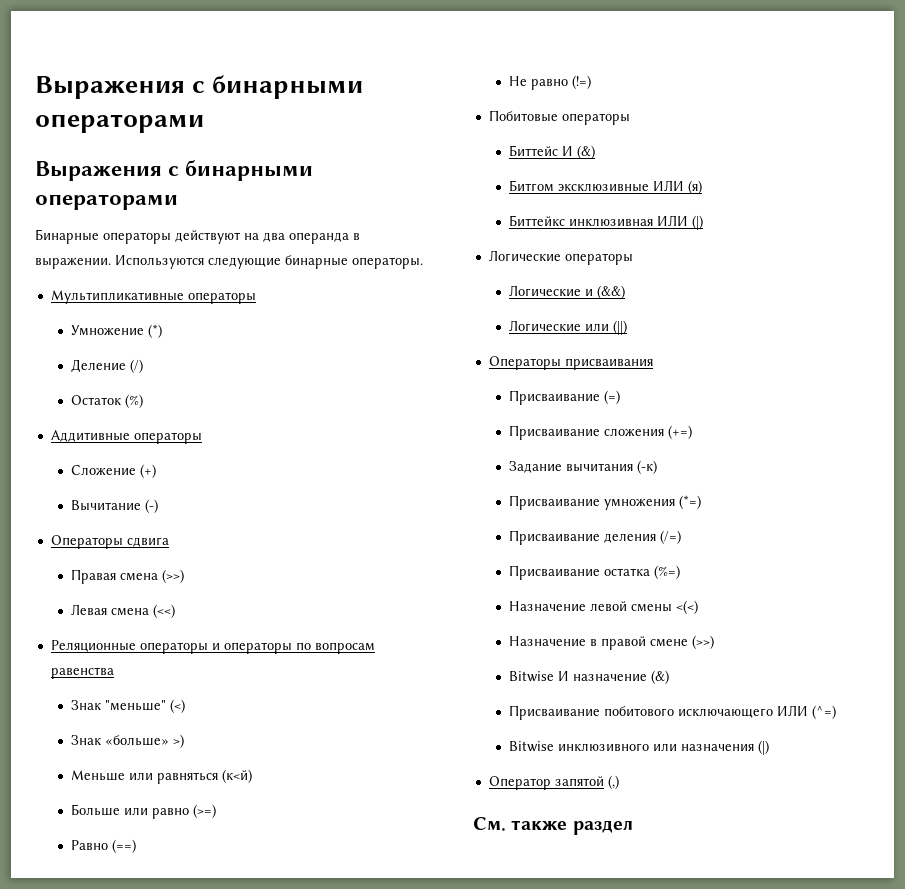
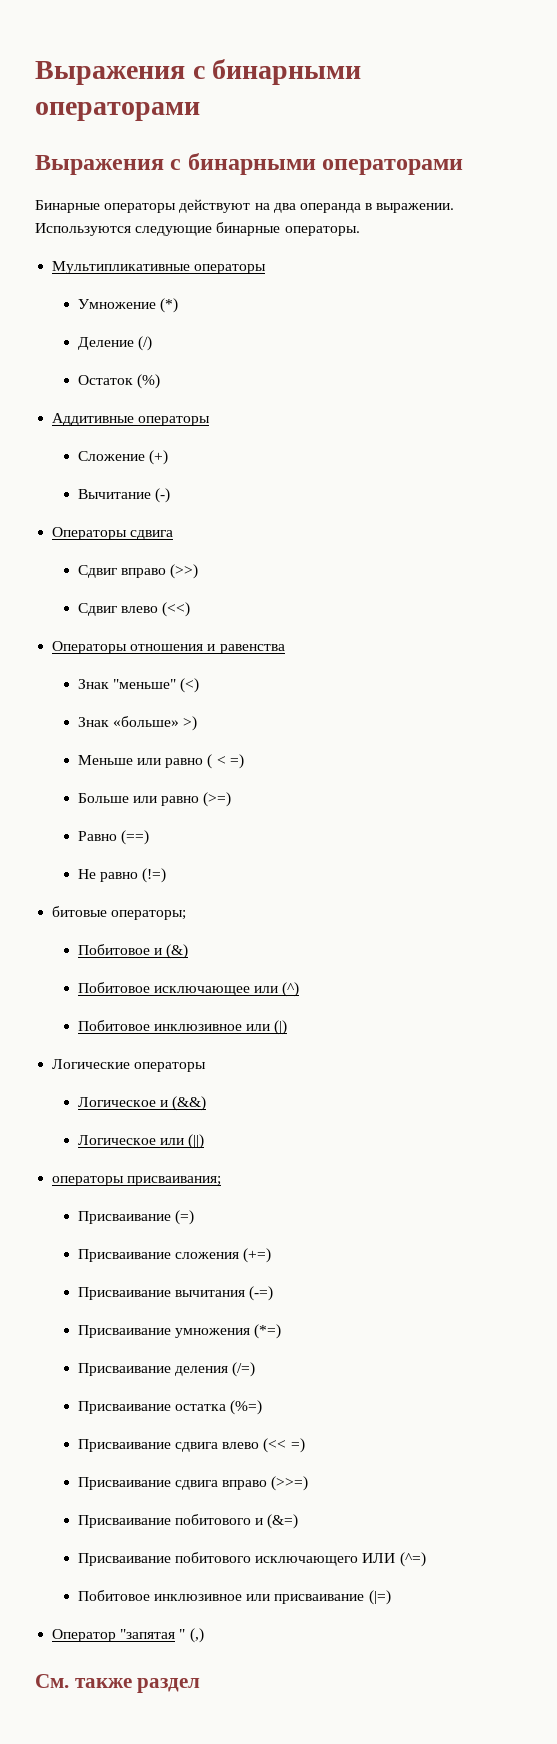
[70,569,184,584] [70,604,149,616] Правая смена (>>) // Левая смена -> [77,564,199,579] [77,603,158,616] Сдвиг вправо (>>) // Сдвиг влево
[50,640,375,654] Реляционные операторы и операторы по вопросам -> [52,641,216,654] Операторы отношения и
[156,769,252,784] равняться (к<й) -> [165,754,244,769] равно ( < =)
[488,110,630,125] [508,145,595,159] [508,180,702,194] [508,215,688,227] Побитовые операторы // Биттейс И (&) // Битгом эксклюзивные ИЛИ (я) // Биттейкс инклюзивная ИЛИ -> [52,906,187,920] [77,944,189,959] [77,982,300,997] [77,1020,271,1031] битовые операторы; // Побитовое и (&) // Побитовое исключающее или (^) // Побитовое инклюзивное или
[508,285,581,296] Логические -> [77,1097,156,1107] Логическое
[508,320,581,331] Логические -> [77,1135,156,1145] Логическое
[488,356,653,370] Операторы присваивания -> [52,1176,222,1186] операторы присваивания;
[508,460,657,474] Задание вычитания (-к) -> [77,1286,274,1301] Присваивание вычитания (-=)
[508,600,698,614] [508,635,714,650] [508,670,669,684] Назначение левой смены <(<) // Назначение в правой смене (>>) // Bitwise И назначение (&) -> [77,1438,305,1453] [77,1476,309,1491] [77,1514,299,1529] Присваивание сдвига влево (<< =) // Присваивание сдвига вправо (>>=) // Присваивание побитового и (&=)
[508,740,769,755] Bitwise инклюзивного или назначения (|) -> [77,1590,391,1605] Побитовое инклюзивное или присваивание (|=)
[554,776,604,786] запятой -> [120,1629,186,1639] "запятая "

